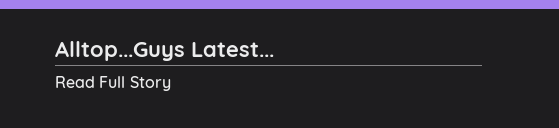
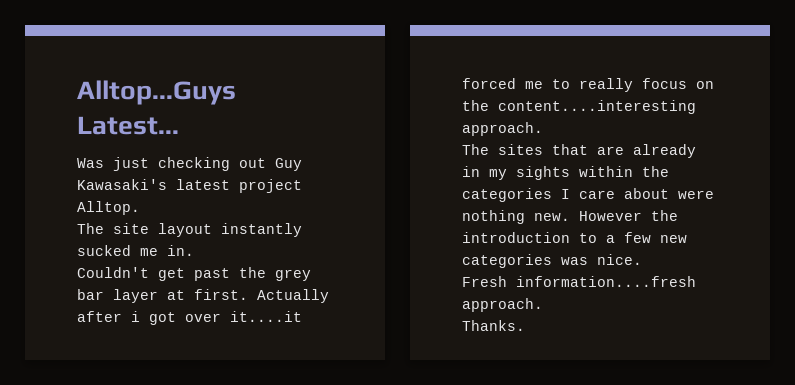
[55,76,171,91] Read Full Story -> [77,157,302,171] [77,179,302,193] [77,201,140,215] [77,223,302,237] [77,245,194,256] [77,267,311,281] [77,289,329,303] [77,311,302,325] [462,78,714,92] [462,100,696,114] [462,122,543,136] [462,144,696,158] [462,166,669,180] [462,188,714,202] [462,210,678,224] [462,232,687,243] [462,254,642,268] [462,276,696,287] [462,298,543,312] [462,320,525,331] Was just checking out Guy Kawasaki's latest project Alltop. // The site layout instantly sucked me in. // Couldn't get past the grey bar layer at first. Actually after i got over it....it forced me to really focus on the content....interesting approach. // The sites that are already in my sights within the categories I care about were nothing new. However the introduction to a few new categories was nice. // Fresh information....fresh approach. // Thanks.

